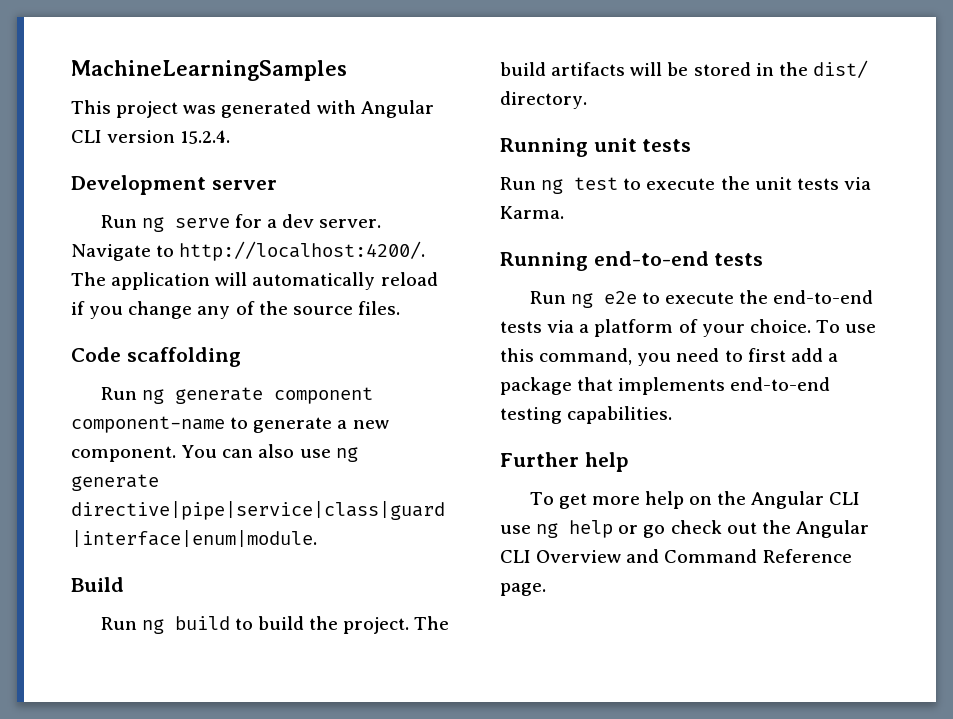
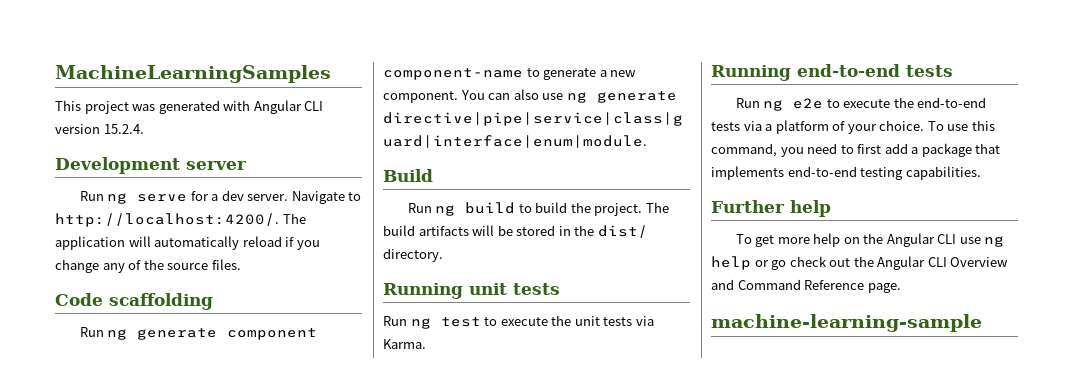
(546, 589) none -> [711,314,982,332] // machine-learning-sample

